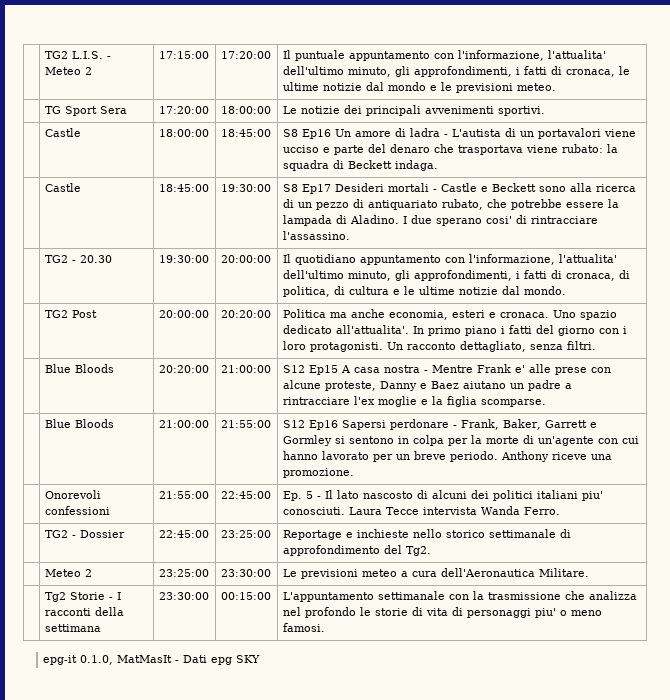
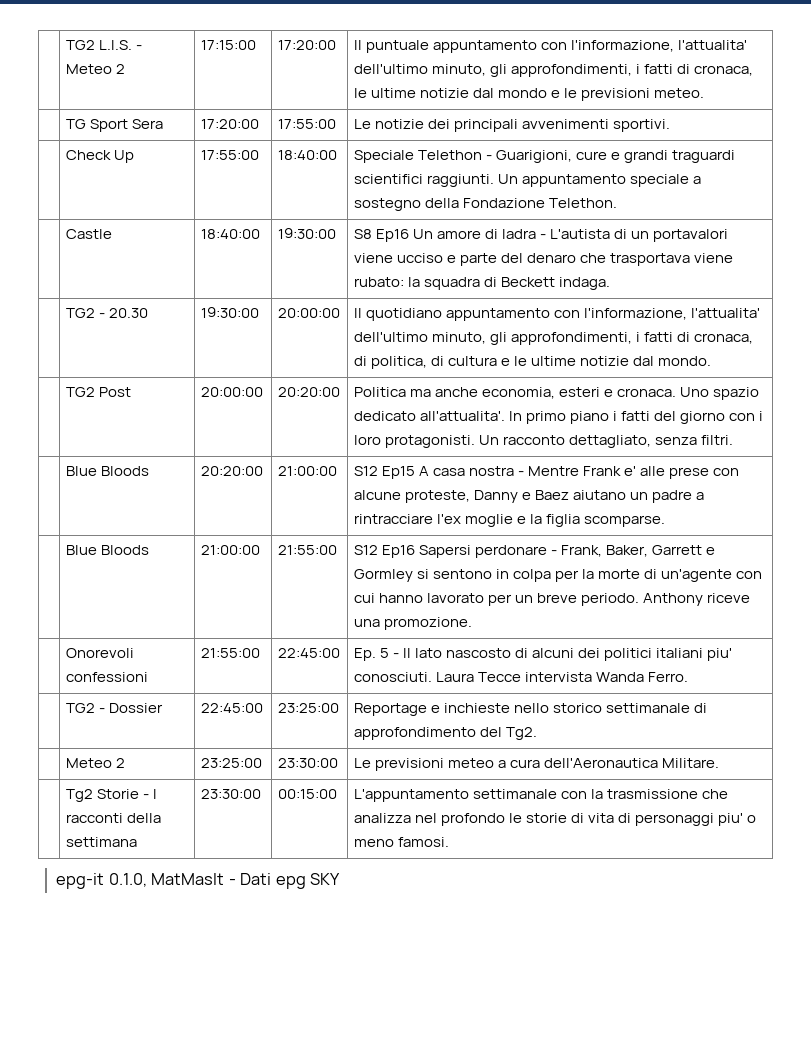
[220,106,271,114] 18:00:00 -> [277,119,336,129] 17:55:00
[44,128,81,137] [158,129,209,137] [220,129,271,137] // | Castle | 18:00:00 | 18:45:00 -> [65,150,134,163] [200,150,259,160] [277,150,337,160] [353,150,736,163] [353,174,701,187] [353,198,617,211] [65,229,112,239] [200,229,260,239] [277,228,336,239] // | Check Up | 17:55:00 | 18:40:00 | Speciale Telethon - Guarigioni, cure e grandi traguardi scientifici raggiunti. Un appuntamento speciale a sostegno della Fondazione Telethon. // | Castle | 18:40:00 | 19:30:00
[44,183,81,192] [158,184,209,192] [220,184,271,192] [282,183,636,194] [282,199,619,210] [282,215,598,226] [282,231,350,240] // | Castle | 18:45:00 | 19:30:00 | S8 Ep17 Desideri mortali - Castle e Beckett sono alla ricerca di un pezzo di antiquariato rubato, che potrebbe essere la lampada di Aladino. I due sperano cosi' di rintracciare l'assassino. -> (610, 283) none

